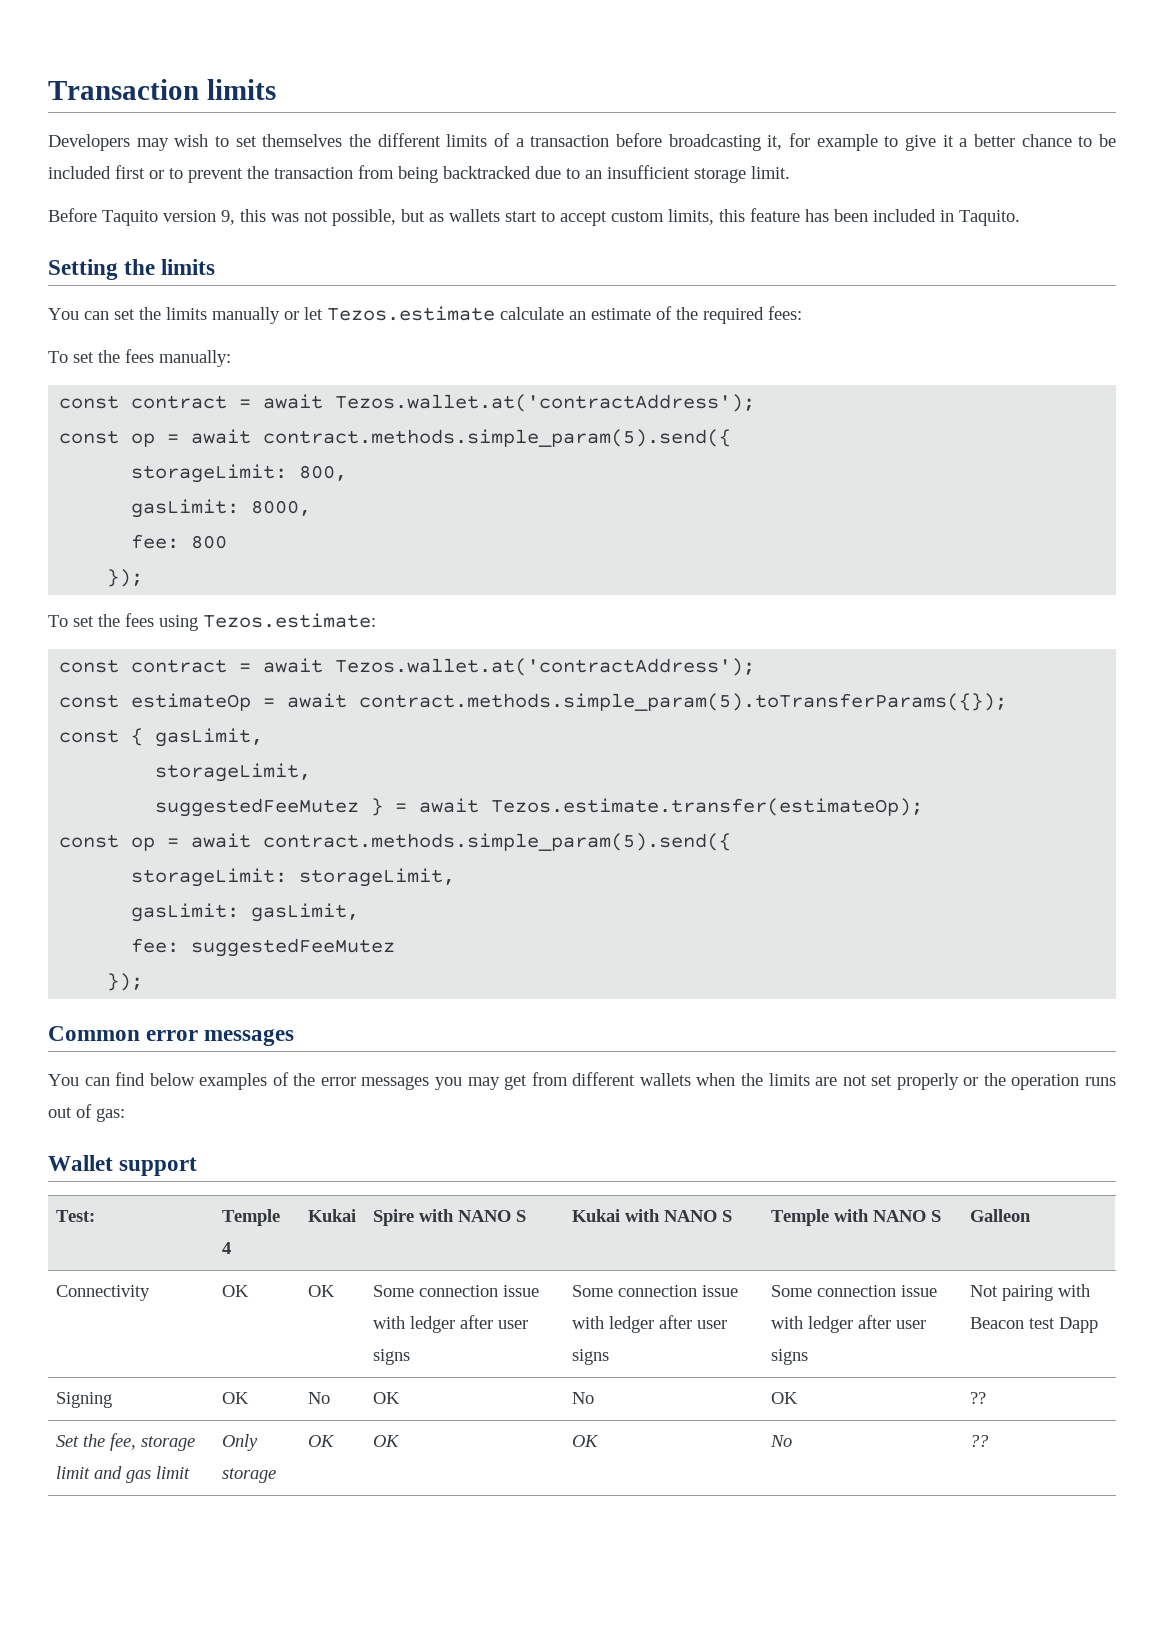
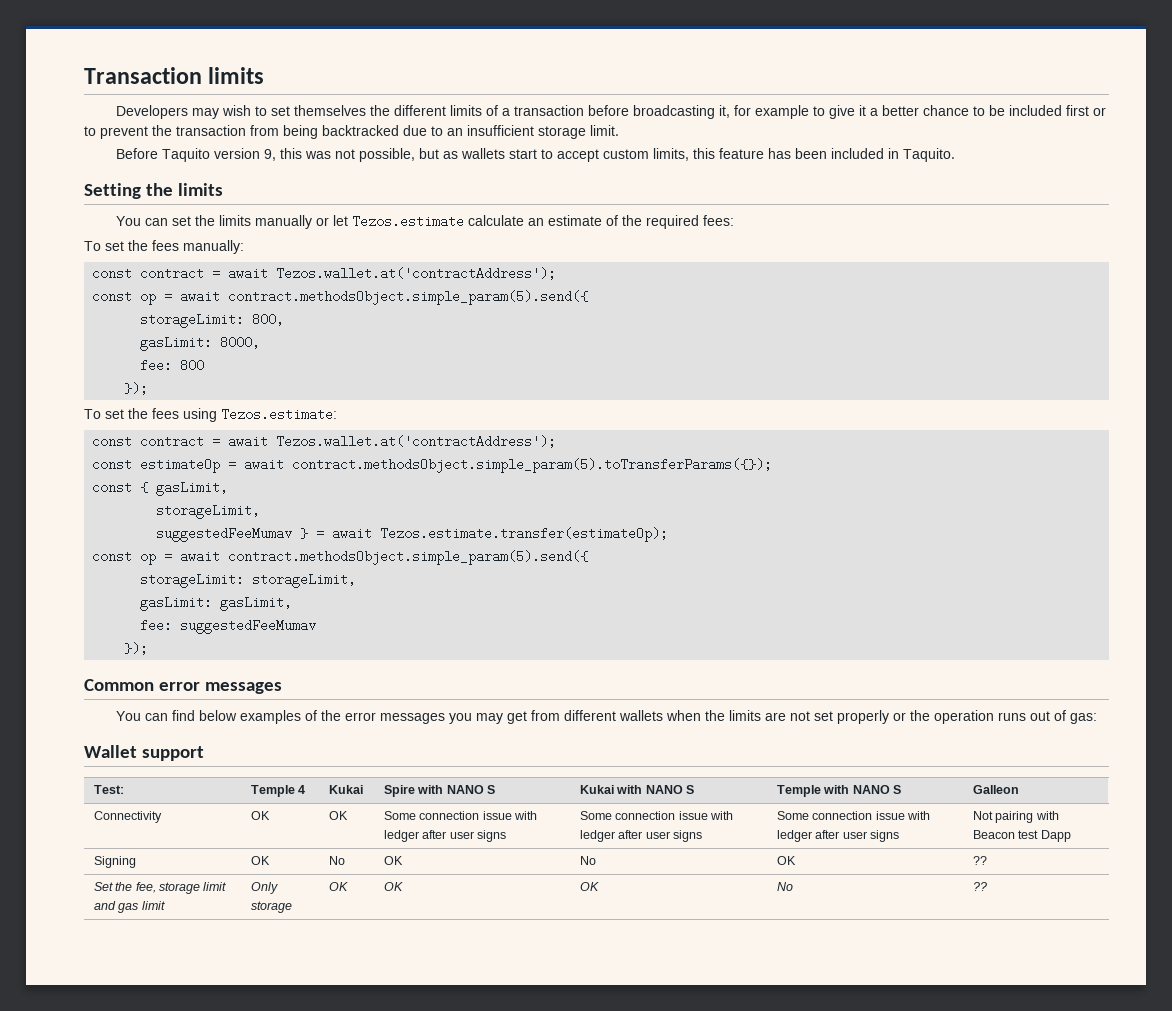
[263,429,732,447] contract.methods.simple_param(5).send({ -> [228,290,589,305] contract.methodsObject.simple_param(5).send({
[359,693,1008,711] contract.methods.simple_param(5).toTransferParams({}); -> [292,458,773,473] contract.methodsObject.simple_param(5).toTransferParams({});
[155,798,360,817] suggestedFeeMutez -> [156,527,293,542] suggestedFeeMumav
[263,833,732,851] contract.methods.simple_param(5).send({ -> [228,550,589,565] contract.methodsObject.simple_param(5).send({
[191,938,396,957] suggestedFeeMutez -> [180,619,317,634] suggestedFeeMumav

